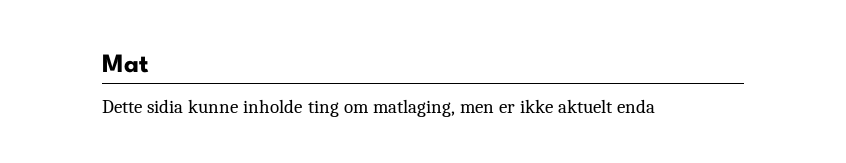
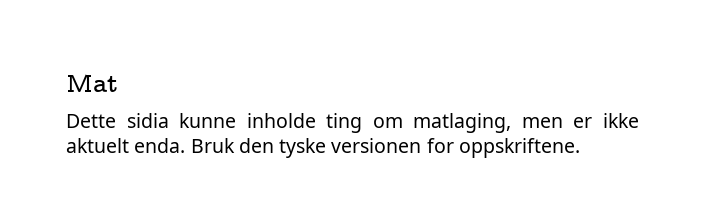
[617,99,656,113] enda -> [134,138,580,158] enda. Bruk den tyske versionen for oppskriftene.

